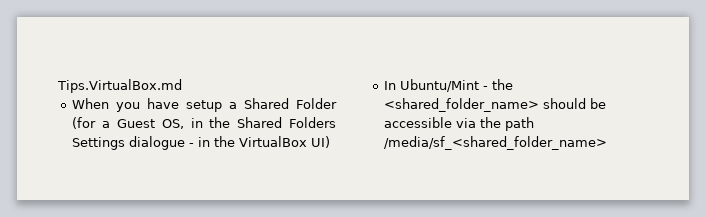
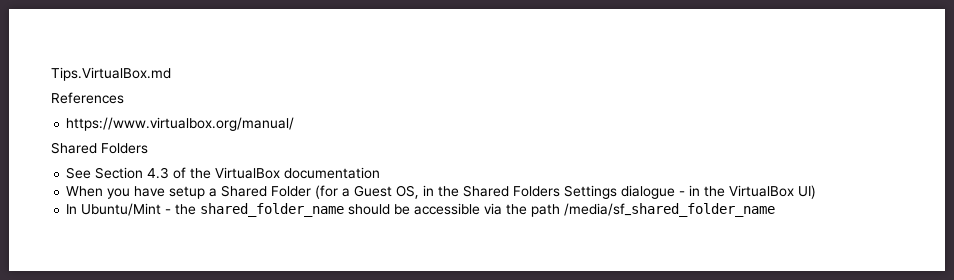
(182, 86) none -> [51,92,124,104] [66,117,295,131] [51,142,148,154] [66,167,381,179] // References // https://www.virtualbox.org/manual/ // Shared Folders // See Section 4.3 of the VirtualBox documentation
[384,98,540,112] <shared_folder_name> -> [200,203,345,217] shared_folder_name
[384,136,608,150] /media/sf_<shared_folder_name> -> [564,203,776,217] /media/sf_shared_folder_name

